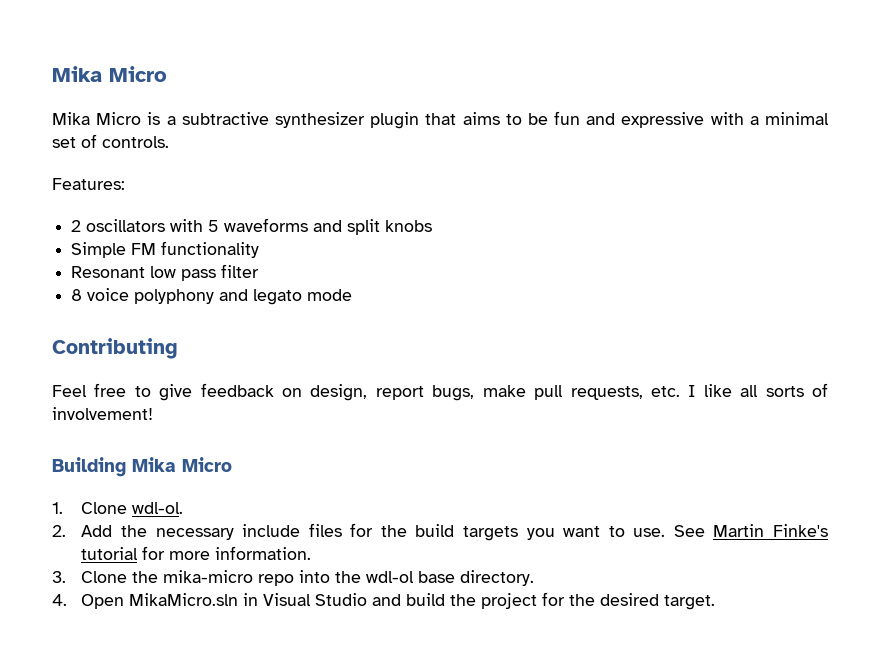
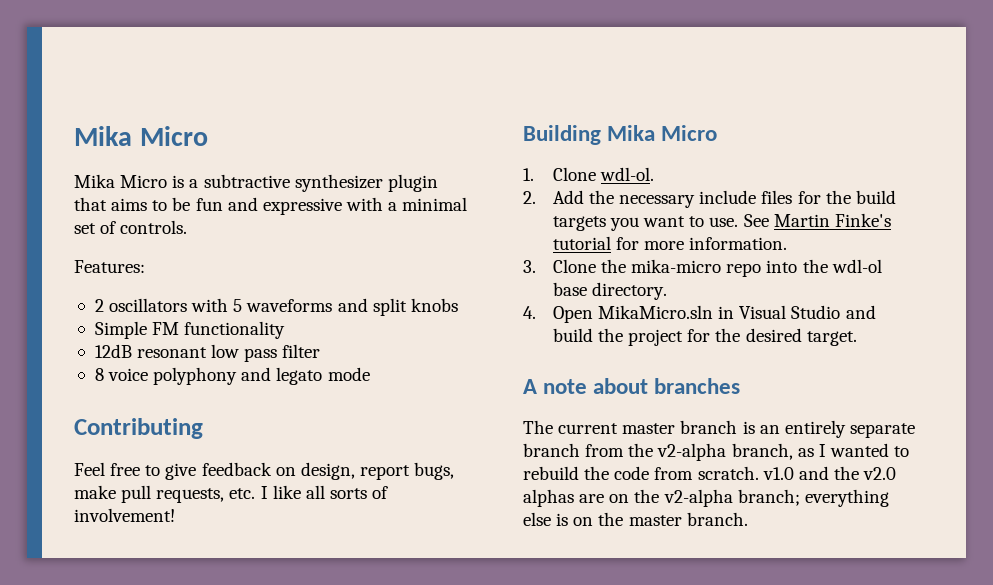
[71,266,146,278] Resonant -> [94,344,208,358] 12dB resonant
(716, 602) none -> [523,378,741,394] [523,420,915,438] [523,443,910,461] [523,466,897,480] [523,489,889,507] [523,512,748,526] // A note about branches // The current master branch is an entirely separate branch from the v2-alpha branch, as I wanted to rebuild the code from scratch. v1.0 and the v2.0 alphas are on the v2-alpha branch; everything else is on the master branch.

